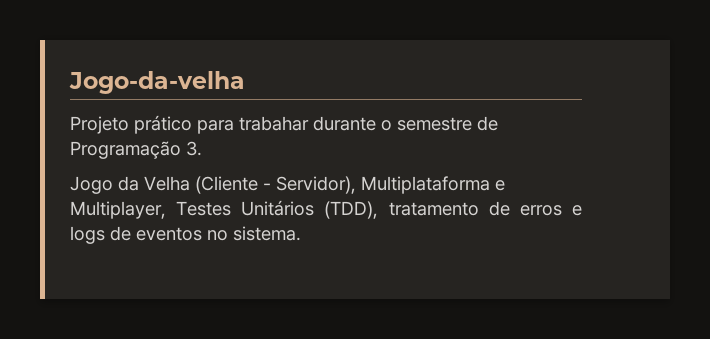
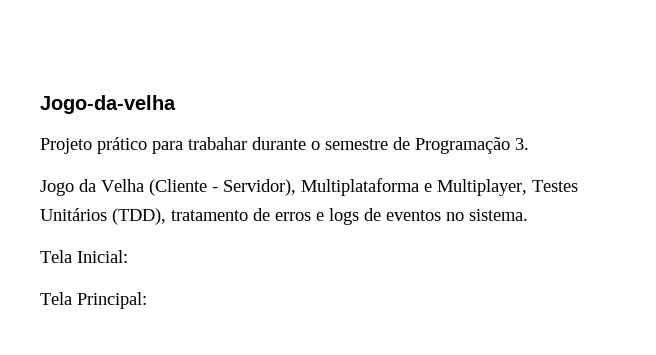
(301, 233) none -> [40,250,128,263] [40,292,147,309] // Tela Inicial: // Tela Principal:

